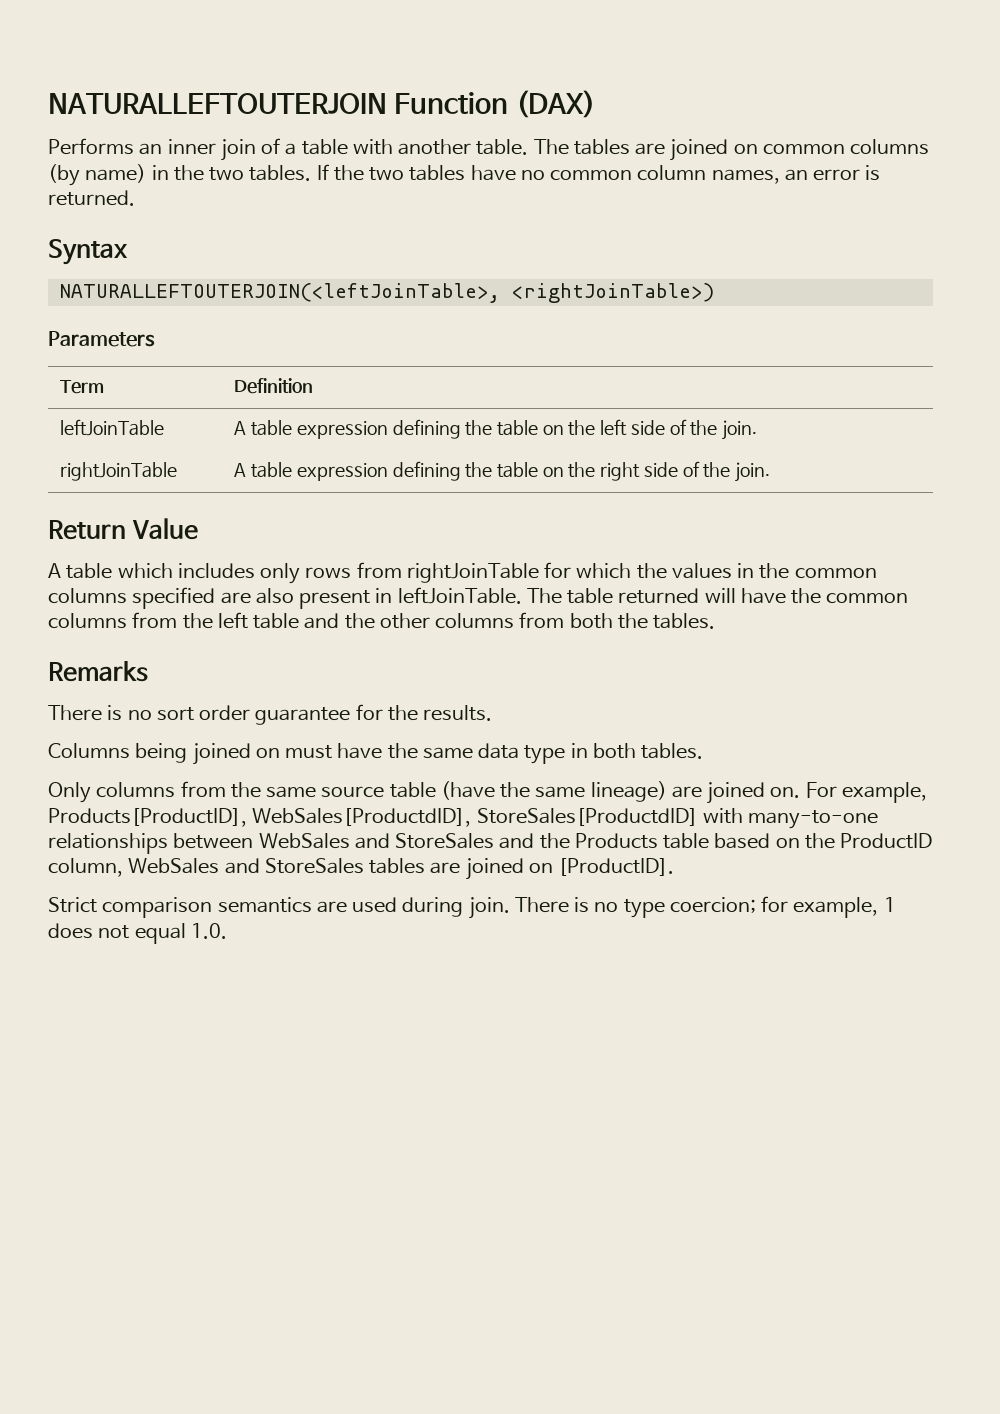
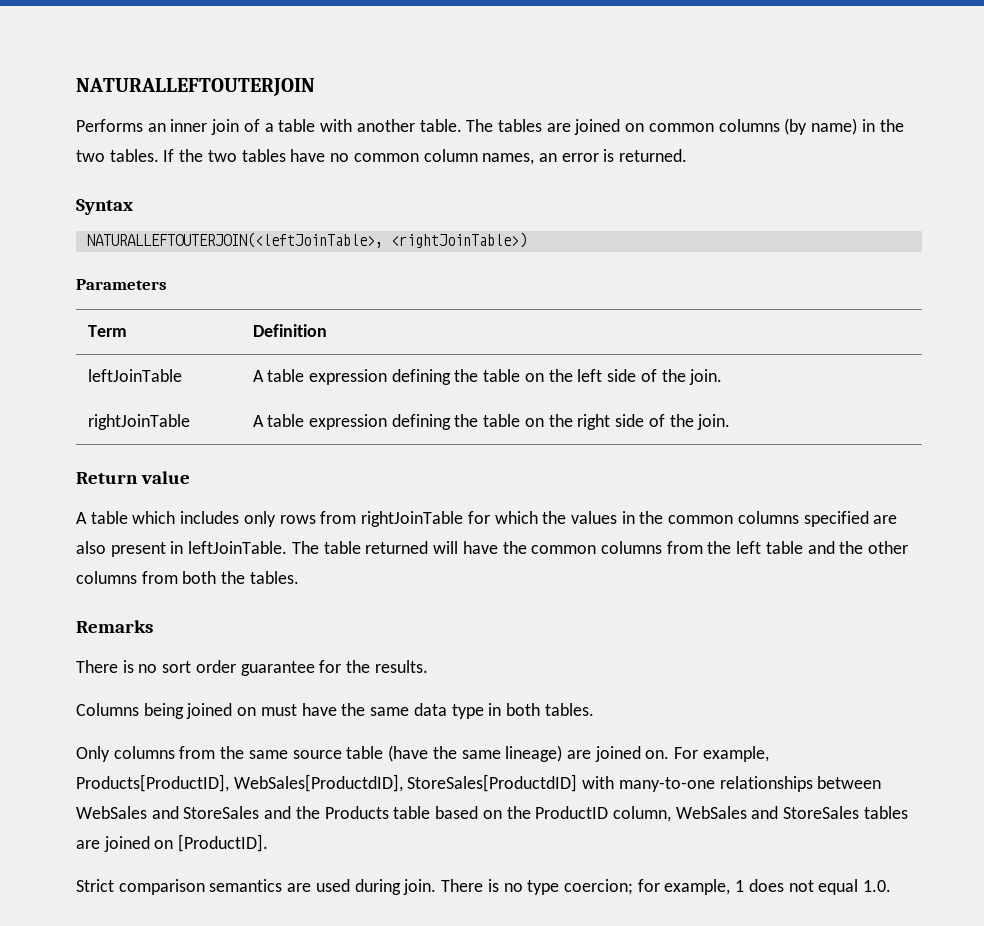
[394,90,595,118] Function (DAX) -> (315, 87) none
[131,518,198,540] Value -> [140,471,190,484] value

